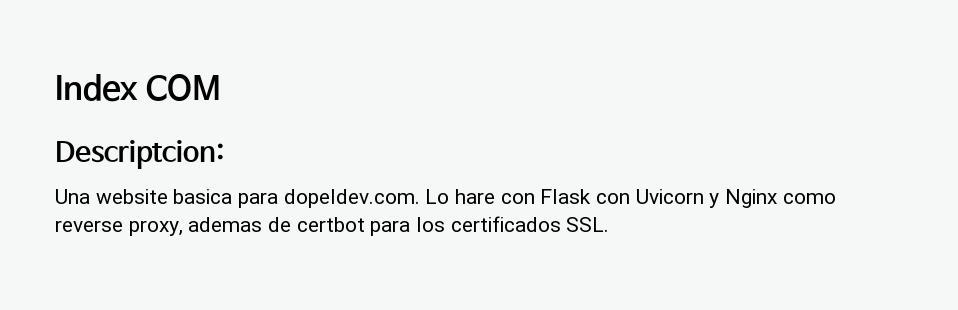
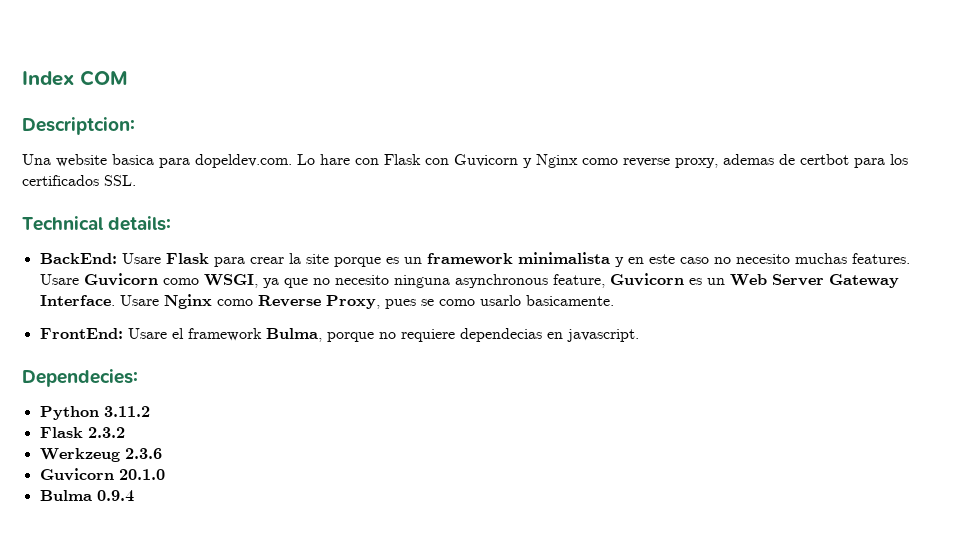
[635,189,704,204] Uvicorn -> [454,154,518,167] Guvicorn
(610, 224) none -> [22,216,172,231] [39,252,910,267] [39,273,899,288] [39,294,614,309] [39,328,639,342] [22,369,138,387] [39,406,150,420] [39,427,125,438] [39,448,162,462] [39,468,165,481] [39,490,134,502] // Technical details: // BackEnd: Usare Flask para crear la site porque es un framework minimalista y en este caso no necesito muchas features. Usare Guvicorn como WSGI, ya que no necesito ninguna asynchronous feature, Guvicorn es un Web Server Gateway Interface. Usare Nginx como Reverse Proxy, pues se como usarlo basicamente. // FrontEnd: Usare el framework Bulma, porque no requiere dependecias en javascript. // Dependecies: // Python 3.11.2 // Flask 2.3.2 // Werkzeug 2.3.6 // Guvicorn 20.1.0 // Bulma 0.9.4

